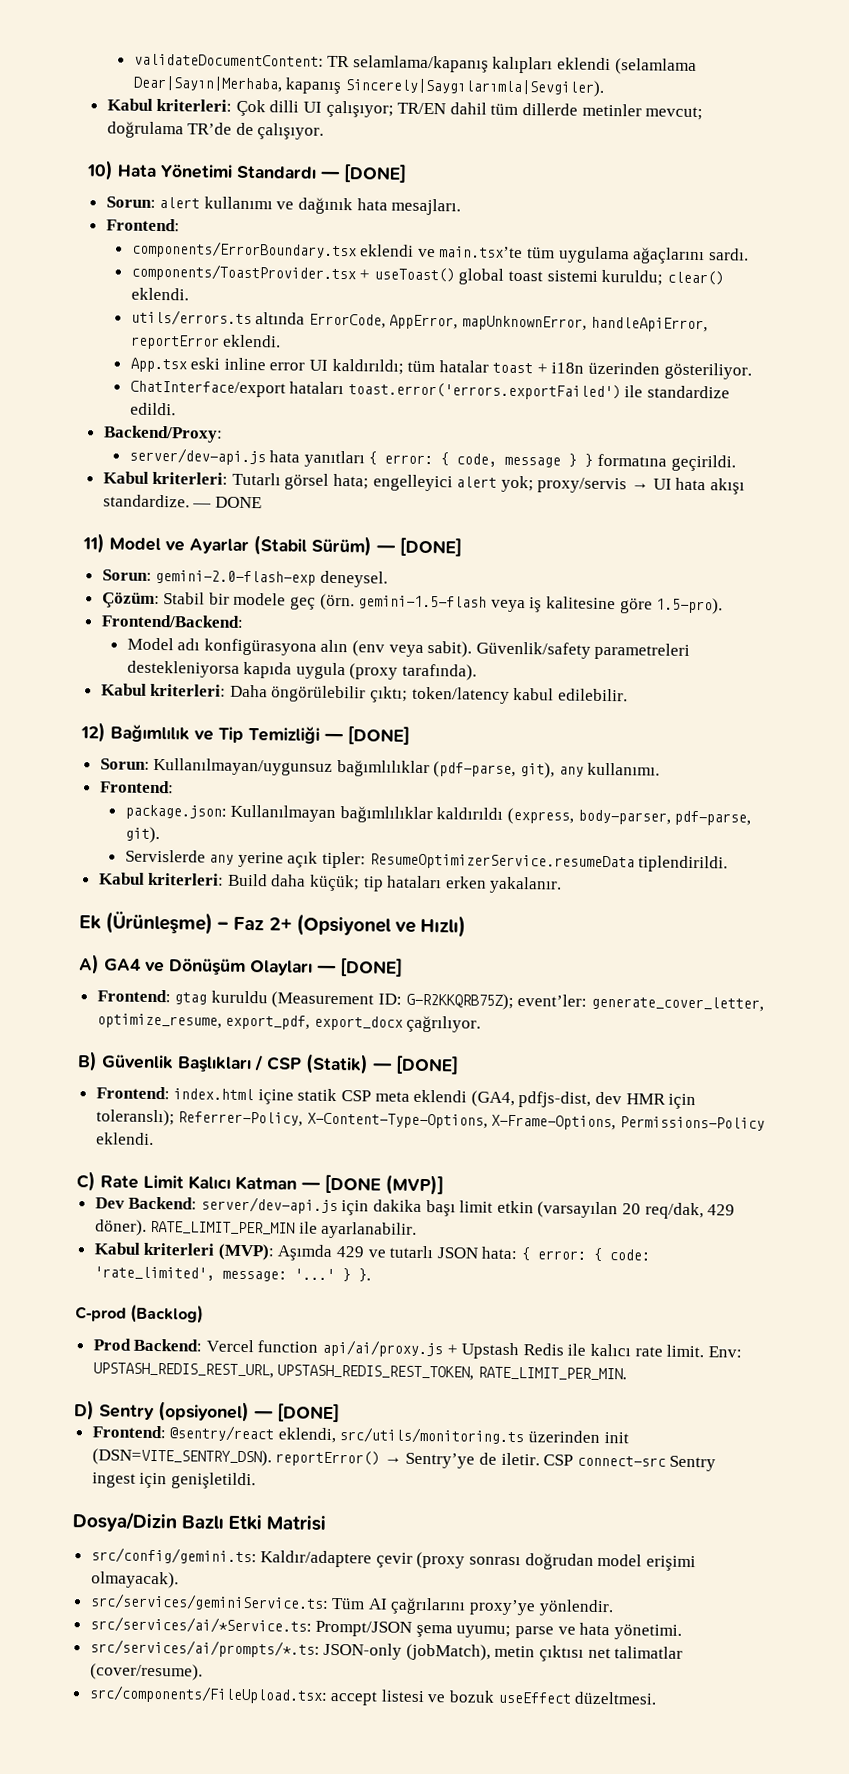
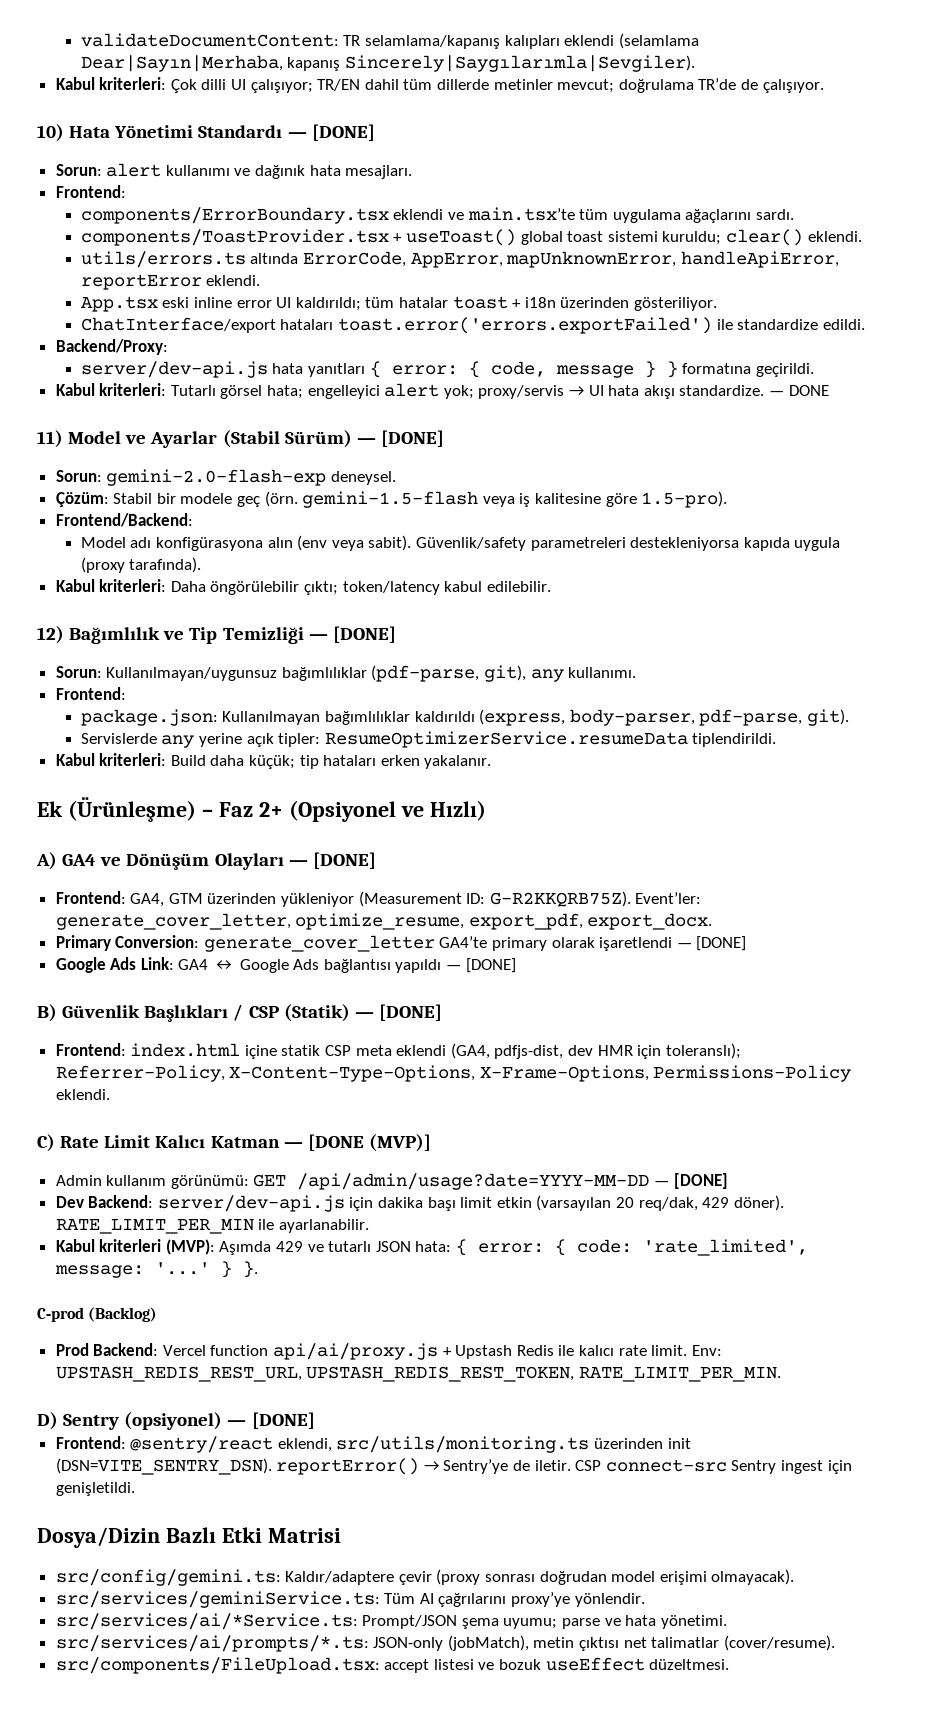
[174,990,764,1012] [96,1013,482,1033] gtag kuruldu (Measurement ID: G-R2KKQRB75Z); event’ler: generate_cover_letter, optimize_resume, export_pdf, export_docx çağrılıyor. -> [130,891,702,907] [55,913,713,930] [55,935,747,952] [55,957,516,973] GA4, GTM üzerinden yükleniyor (Measurement ID: G-R2KKQRB75Z). Event’ler: generate_cover_letter, optimize_resume, export_pdf, export_docx. // Primary Conversion: generate_cover_letter GA4’te primary olarak işaretlendi — [DONE] // Google Ads Link: GA4 ↔ Google Ads bağlantısı yapıldı — [DONE]
(444, 1185) none -> [55,1173,728,1190] // Admin kullanım görünümü: GET /api/admin/usage?date=YYYY-MM-DD — [DONE]

